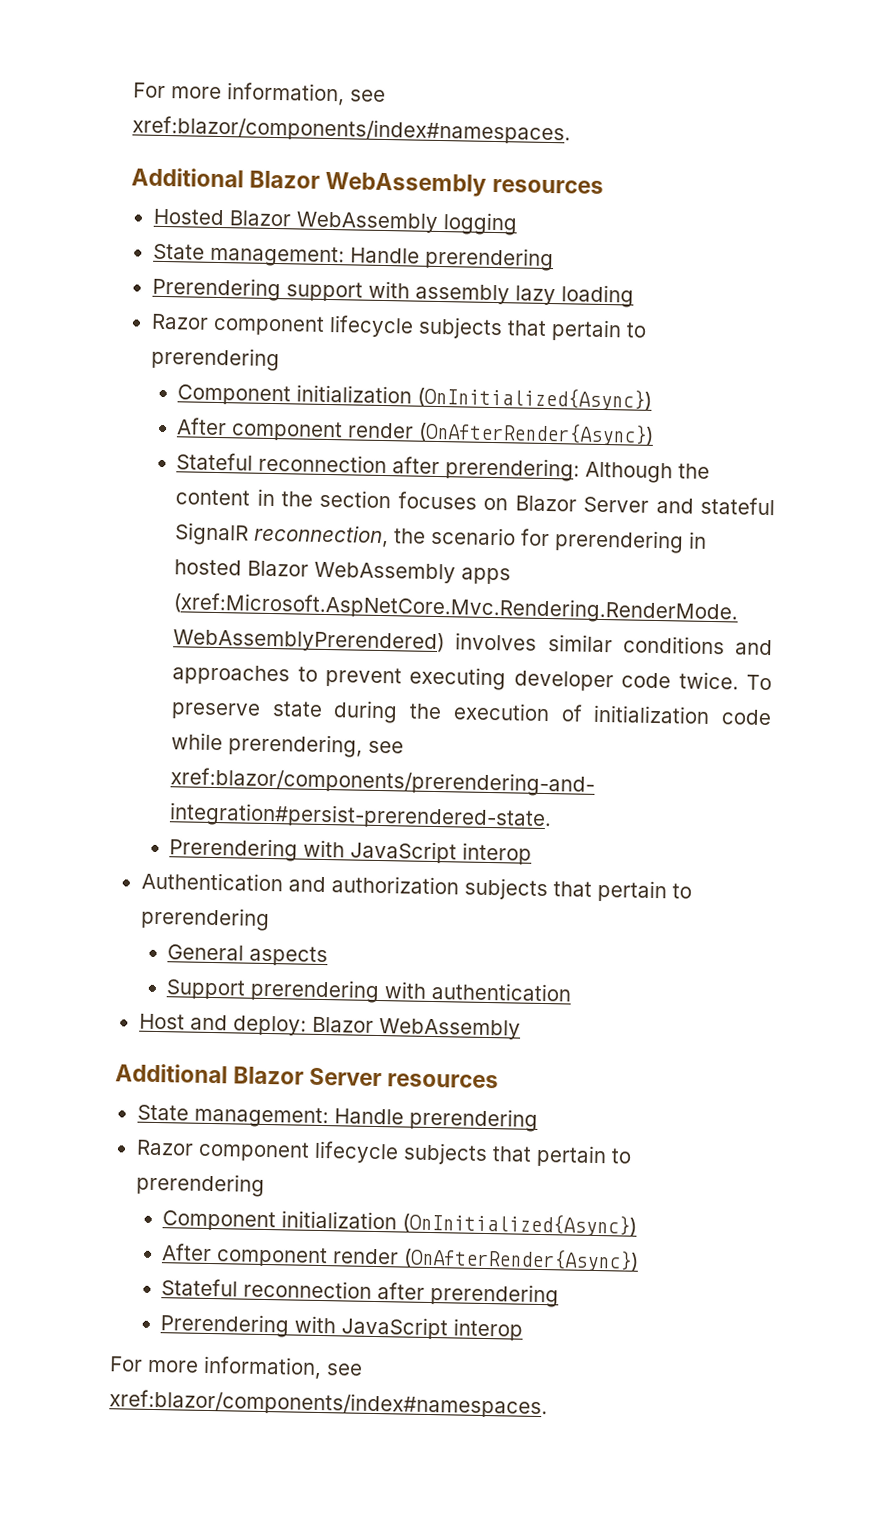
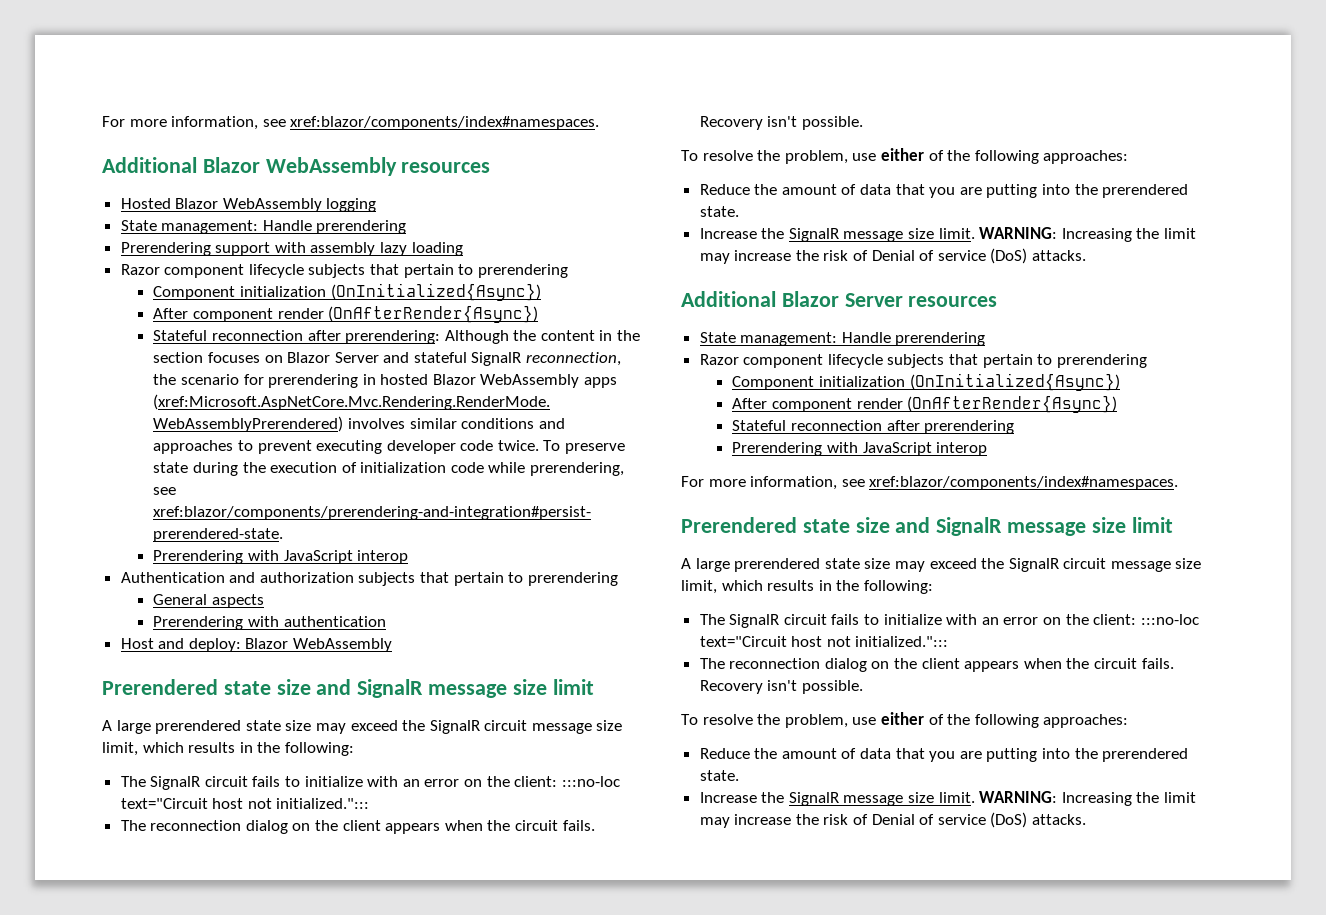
[166,978,381,1004] Support prerendering -> [153,616,244,630] Prerendering
(521, 1029) none -> [102,679,594,698] [102,720,623,734] [102,742,354,756] [120,776,620,790] [120,798,370,809] [120,820,595,834] [699,116,863,130] [681,148,1129,164] [699,184,1189,198] [699,206,739,217] [699,227,1197,242] [699,248,1087,264] // Prerendered state size and SignalR message size limit // A large prerendered state size may exceed the SignalR circuit message size limit, which results in the following: // The SignalR circuit fails to initialize with an error on the client: :::no-loc text="Circuit host not initialized."::: // The reconnection dialog on the client appears when the circuit fails. Recovery isn't possible. // To resolve the problem, use either of the following approaches: // Reduce the amount of data that you are putting into the prerendered state. // Increase the SignalR message size limit. WARNING: Increasing the limit may increase the risk of Denial of service (DoS) attacks.
(548, 1404) none -> [681,517,1173,536] [681,558,1202,572] [681,580,933,594] [699,614,1199,628] [699,636,949,647] [699,658,1174,672] [699,680,863,694] [681,712,1129,728] [699,748,1189,762] [699,770,739,781] [699,791,1197,806] [699,812,1087,828] // Prerendered state size and SignalR message size limit // A large prerendered state size may exceed the SignalR circuit message size limit, which results in the following: // The SignalR circuit fails to initialize with an error on the client: :::no-loc text="Circuit host not initialized."::: // The reconnection dialog on the client appears when the circuit fails. Recovery isn't possible. // To resolve the problem, use either of the following approaches: // Reduce the amount of data that you are putting into the prerendered state. // Increase the SignalR message size limit. WARNING: Increasing the limit may increase the risk of Denial of service (DoS) attacks.

